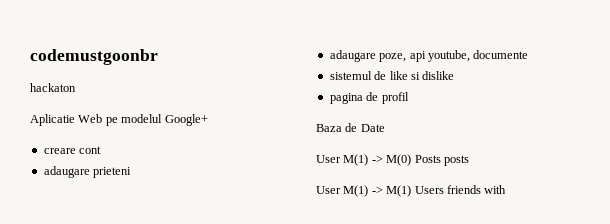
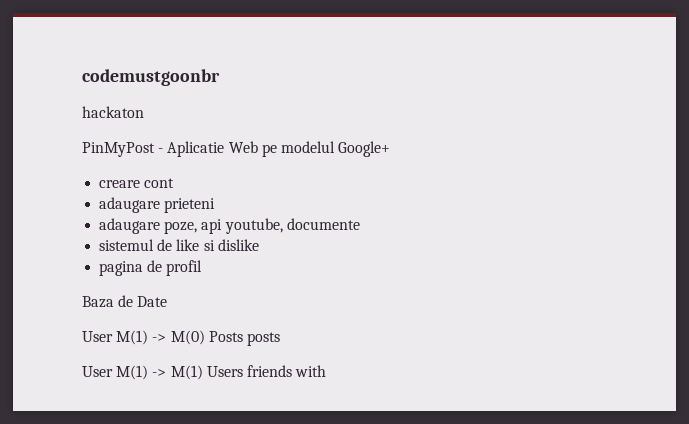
(76, 87) none -> [82,142,164,157] PinMyPost -

